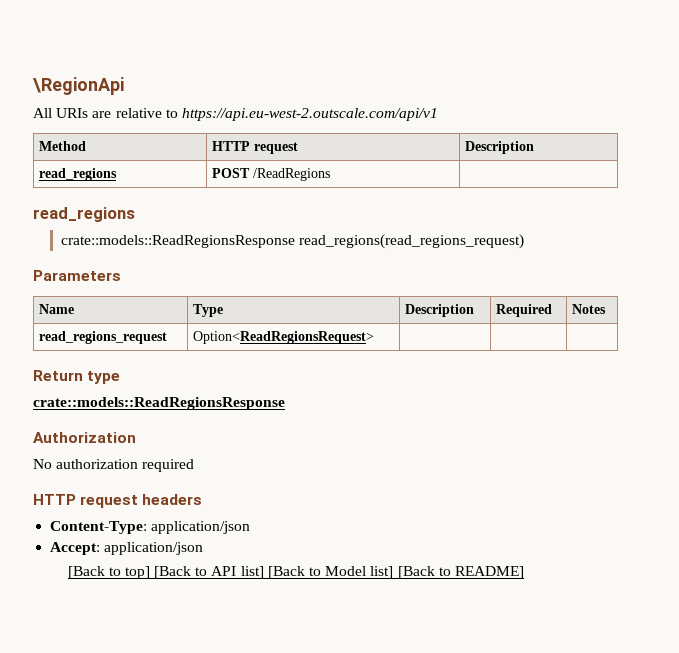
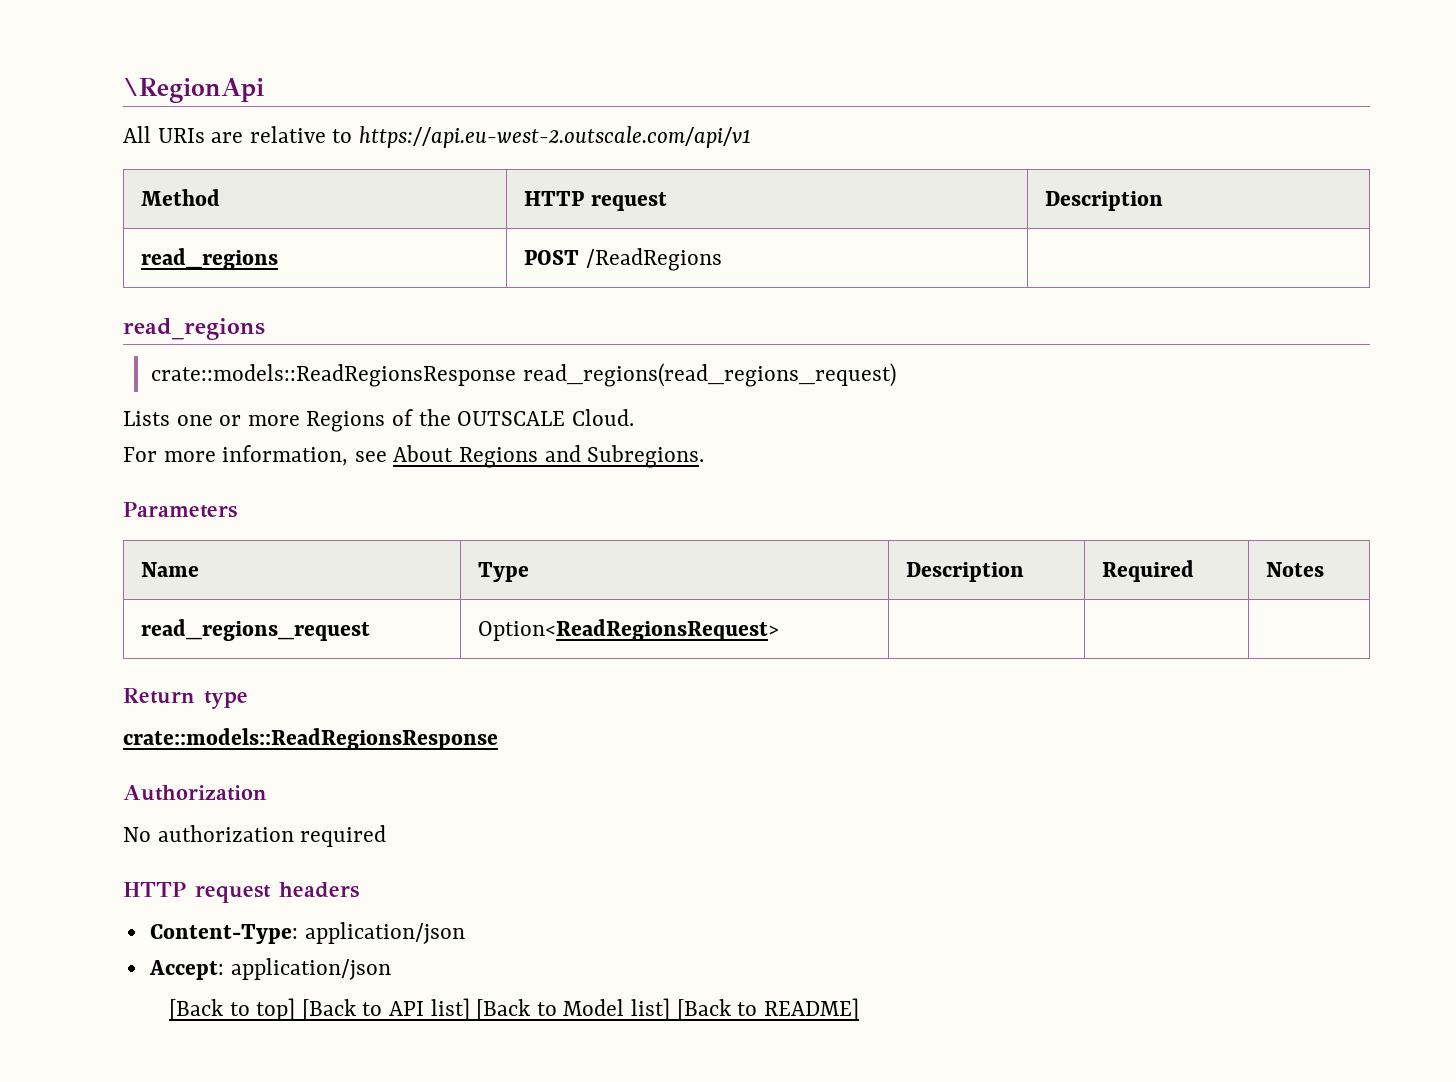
(525, 241) none -> [123,409,634,432] [123,445,705,468] // Lists one or more Regions of the OUTSCALE Cloud. // For more information, see About Regions and Subregions.

